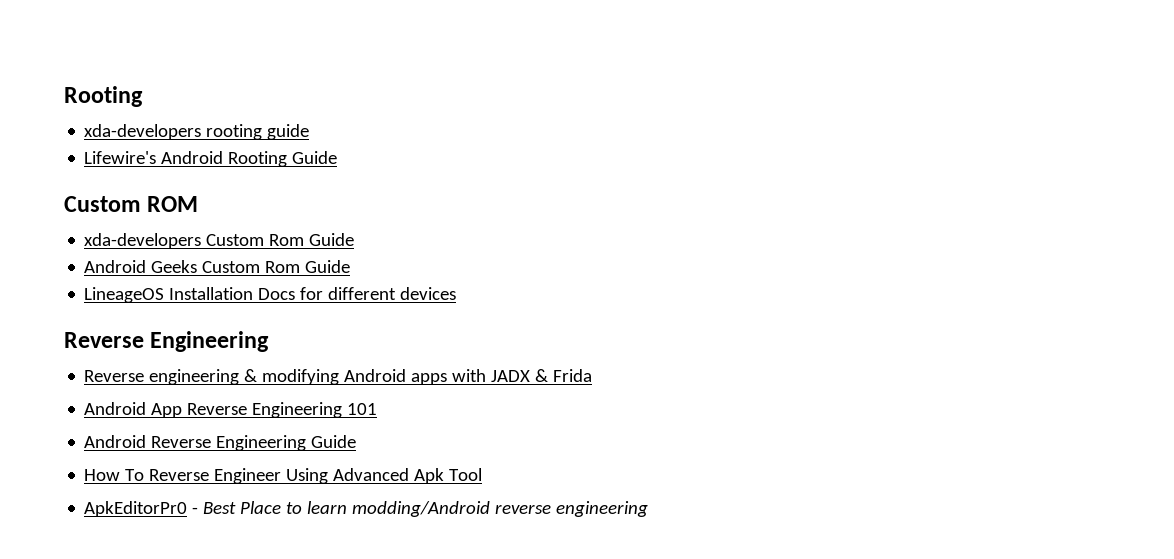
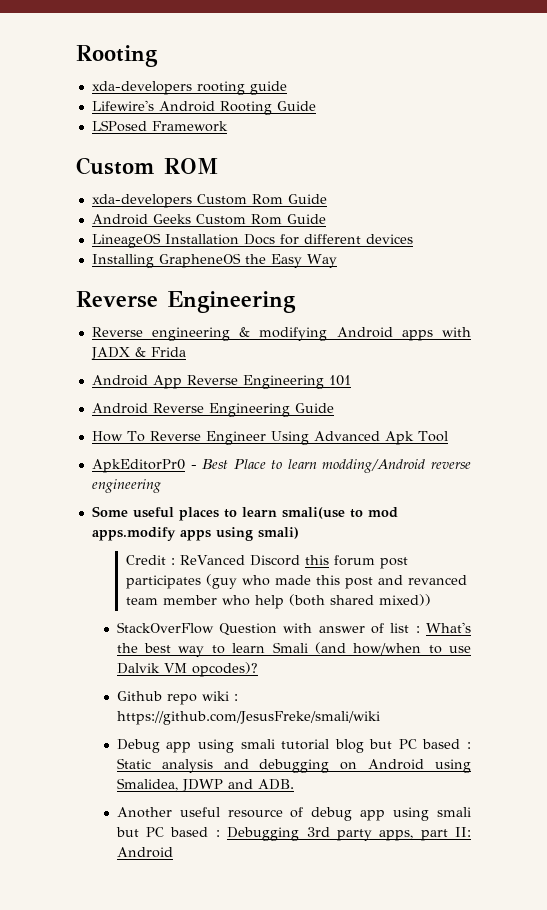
(338, 157) none -> [91,120,228,132] // LSPosed Framework
(457, 293) none -> [91,253,337,268] // Installing GrapheneOS the Easy Way
(649, 509) none -> [91,506,398,521] [91,527,299,541] [125,555,408,569] [125,574,467,589] [125,594,431,609] [116,622,471,636] [116,642,471,657] [116,662,258,677] [116,691,238,705] [116,711,380,725] [116,739,471,753] [116,758,471,773] [116,778,294,792] [116,807,472,821] [115,827,471,841] [116,847,173,858] // Some useful places to learn smali(use to mod apps.modify apps using smali) // Credit : ReVanced Discord this forum post participates (guy who made this post and revanced team member who help (both shared mixed)) // StackOverFlow Question with answer of list : What's the best way to learn Smali (and how/when to use Dalvik VM opcodes)? // Github repo wiki : https://github.com/JesusFreke/smali/wiki // Debug app using smali tutorial blog but PC based : Static analysis and debugging on Android using Smalidea, JDWP and ADB. // Another useful resource of debug app using smali but PC based : Debugging 3rd party apps, part II: Android

